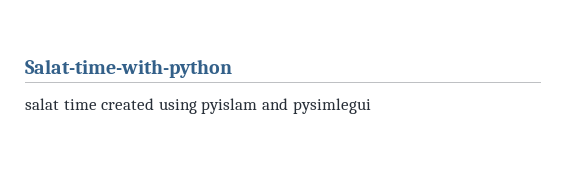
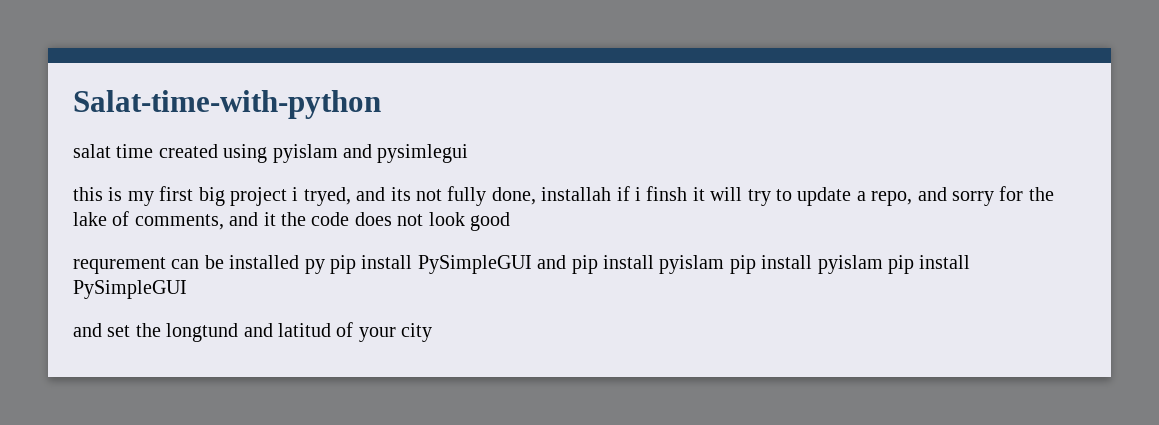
(371, 106) none -> [73,186,1054,206] [73,211,510,231] [73,255,971,274] [73,280,187,299] [73,322,433,342] // this is my first big project i tryed, and its not fully done, installah if i finsh it will try to update a repo, and sorry for the lake of comments, and it the code does not look good // requrement can be installed py pip install PySimpleGUI and pip install pyislam pip install pyislam pip install PySimpleGUI // and set the longtund and latitud of your city

